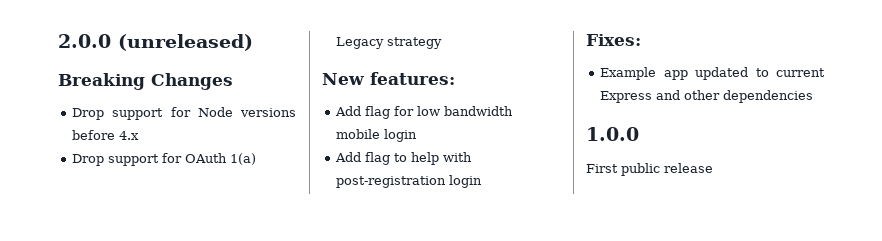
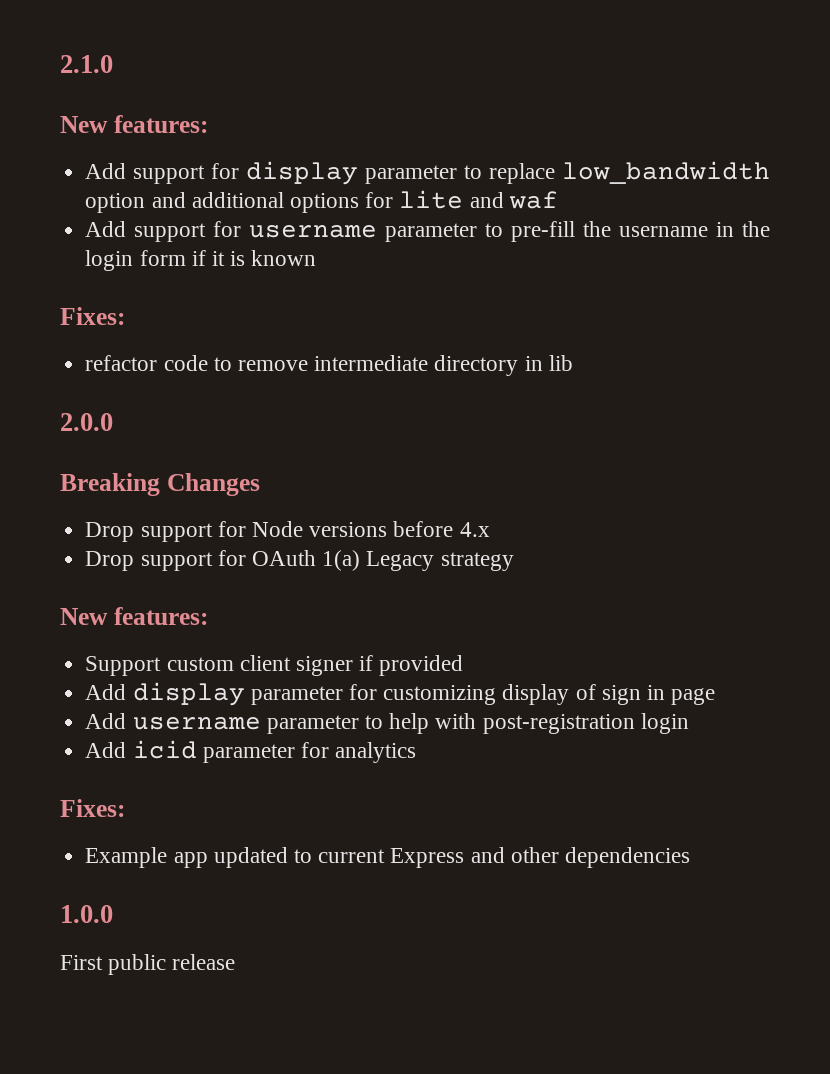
(58, 41) none -> [60,55,113,73] [60,115,208,133] [85,161,770,185] [85,190,558,213] [85,221,771,242] [85,250,317,271] [60,307,125,325] [85,355,573,376] 2.1.0 // New features: // Add support for display parameter to replace low_bandwidth option and additional options for lite and waf // Add support for username parameter to pre-fill the username in the login form if it is known // Fixes: // refactor code to remove intermediate directory in lib //
[118,34,253,51] (unreleased) -> (113, 422) none
[335,106,514,119] [336,129,418,142] [335,152,391,165] Add flag for low bandwidth mobile login // Add flag -> [85,655,464,676] [85,682,716,706] [85,713,359,734] Support custom client signer if provided // Add display parameter for customizing display of sign in page // Add username parameter
(483, 181) none -> [85,740,417,763] // Add icid parameter for analytics

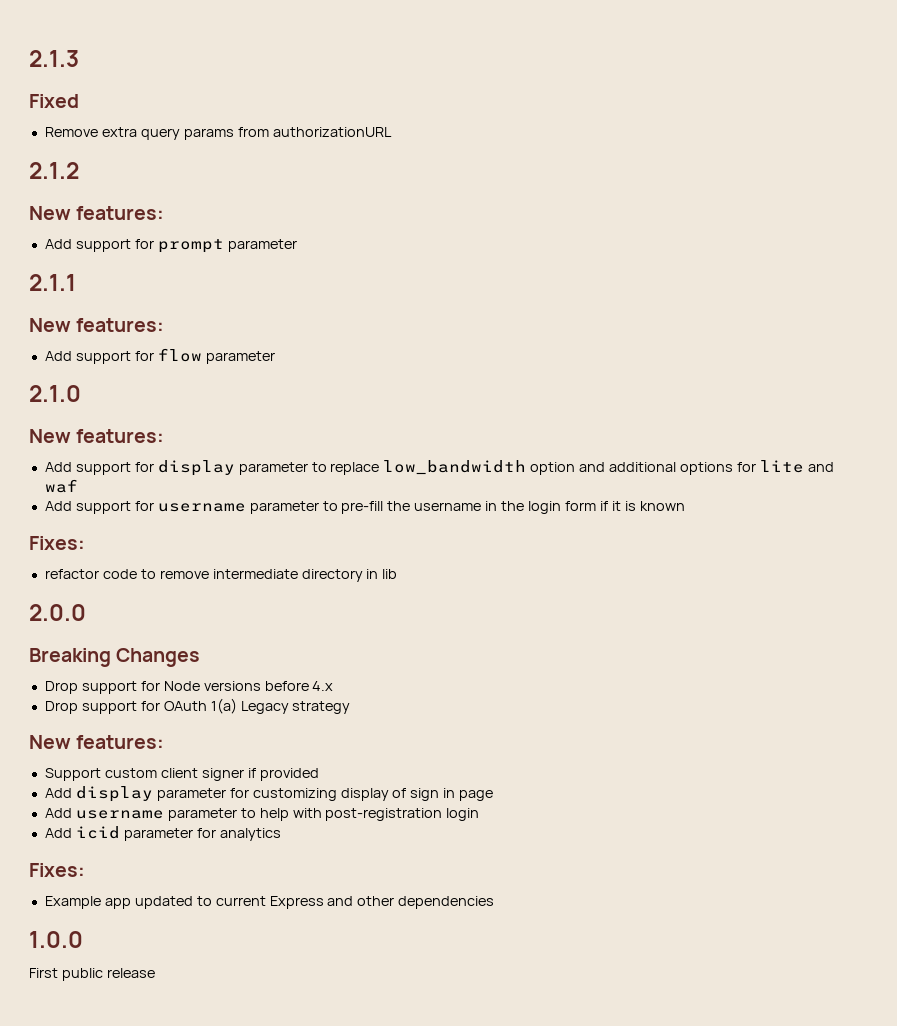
(60, 64) none -> [29,50,79,67] [29,94,79,108] [44,127,392,140] [29,162,79,179] [29,206,165,220] [44,239,297,253] [29,274,76,291] [29,318,165,332] [44,348,275,364] 2.1.3 // Fixed // Remove extra query params from authorizationURL // 2.1.2 // New features: // Add support for prompt parameter // 2.1.1 // New features: // Add support for flow parameter //

